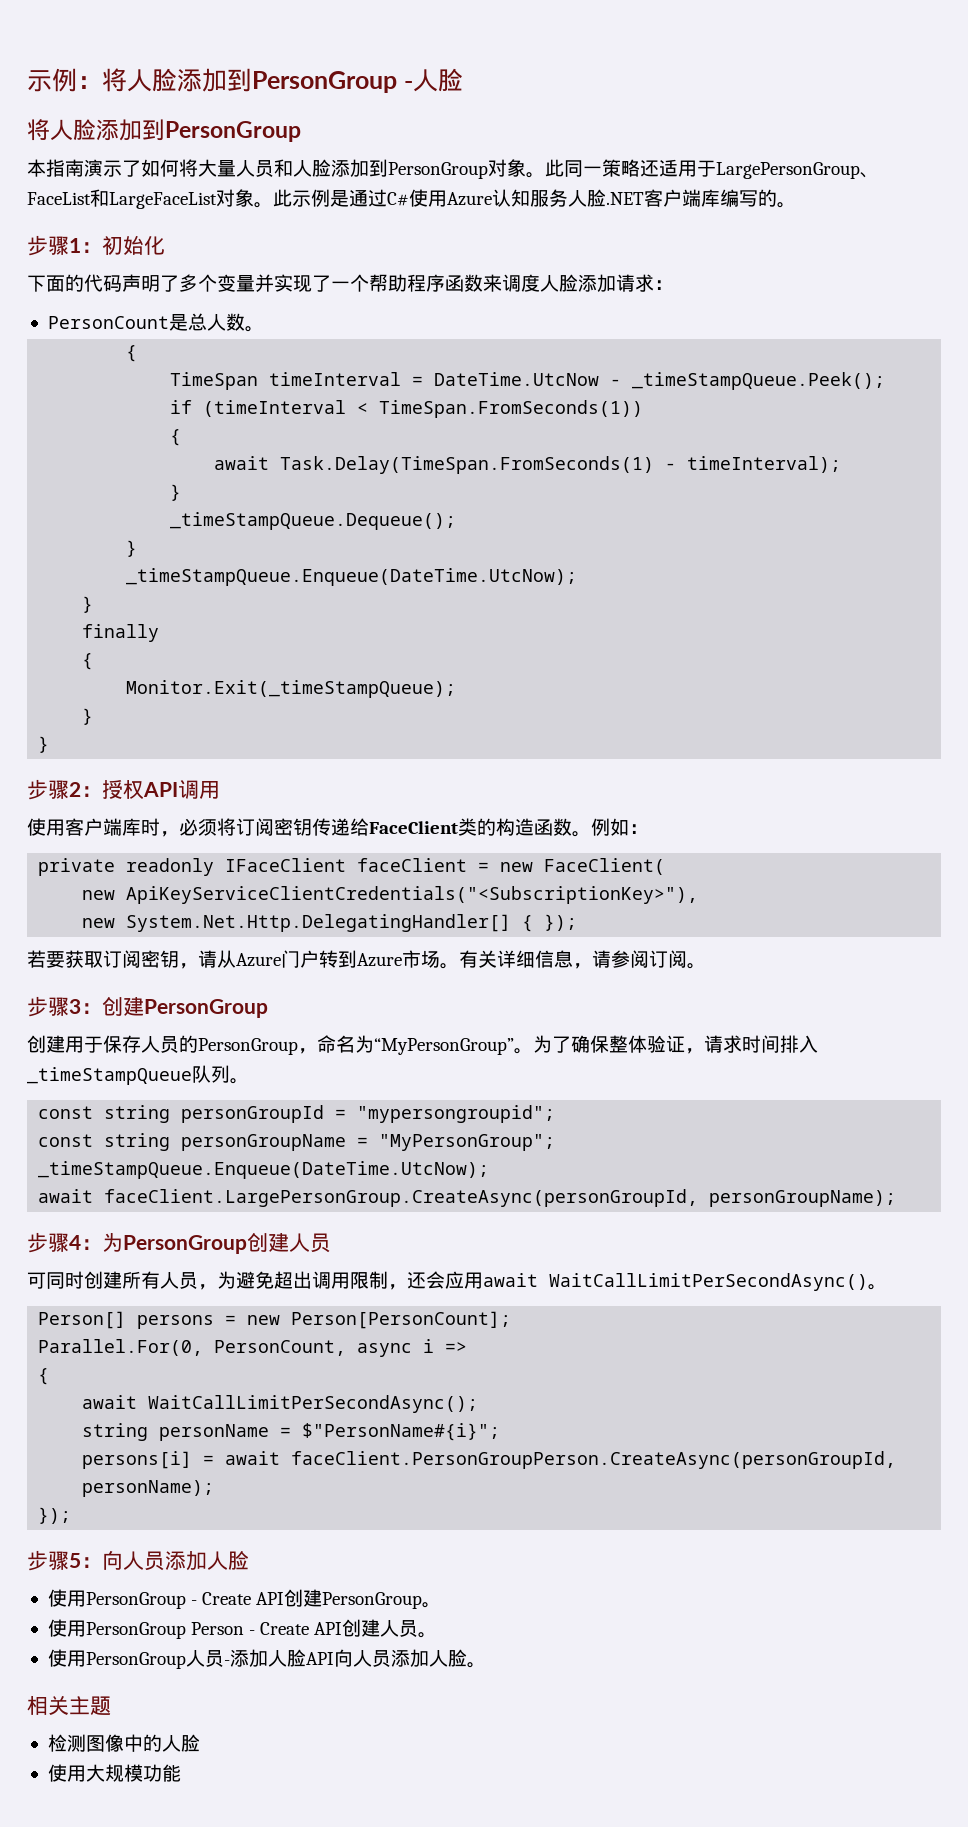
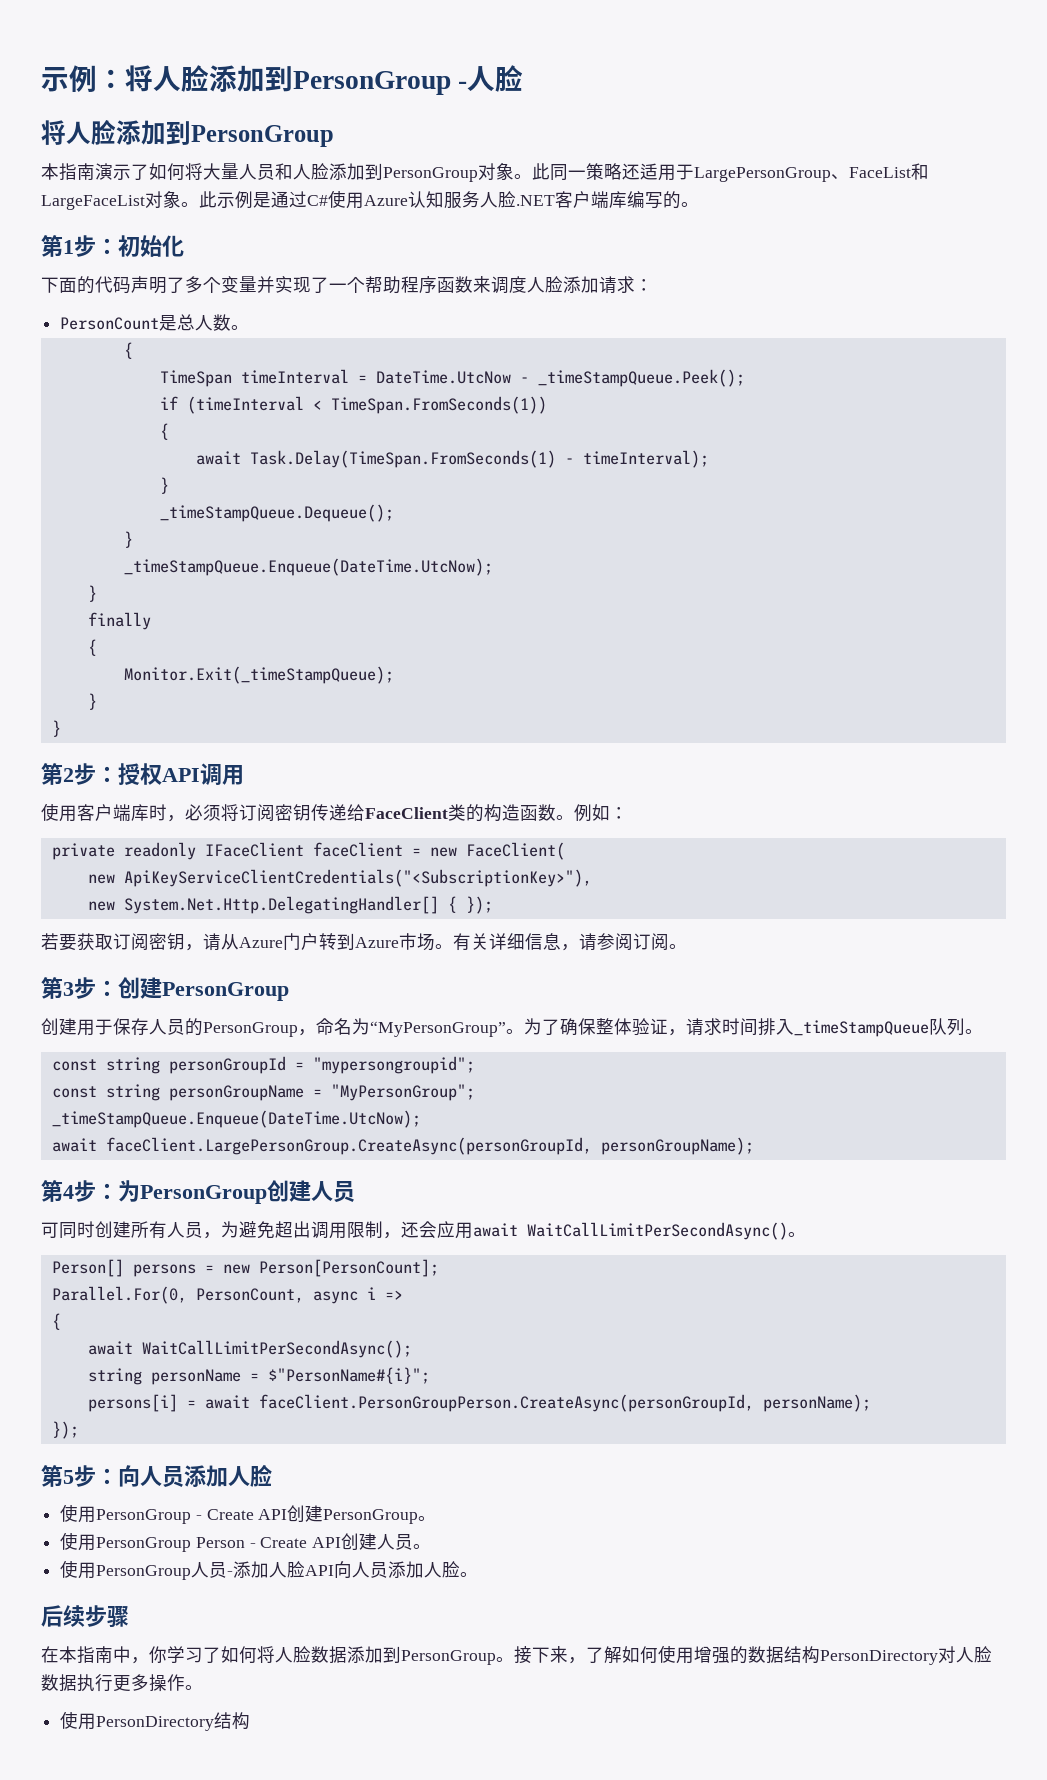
[27,235,81,256] 步骤1 -> [41,235,96,257] 第1步
[27,779,81,800] 步骤2 -> [41,763,96,785] 第2步
[27,996,81,1017] 步骤3 -> [41,977,96,999] 第3步
[27,1232,81,1253] 步骤4 -> [41,1180,96,1202] 第4步
[27,1550,81,1571] 步骤5 -> [41,1465,96,1487] 第5步
[27,1695,111,1716] [47,1734,200,1752] [47,1764,181,1782] 相关主题 // 检测图像中的人脸 // 使用大规模功能 -> [41,1605,129,1628] [41,1645,992,1665] [41,1674,203,1692] [60,1711,251,1731] 后续步骤 // 在本指南中，你学习了如何将人脸数据添加到PersonGroup。接下来，了解如何使用增强的数据结构PersonDirectory对人脸数据执行更多操作。 // 使用PersonDirectory结构

